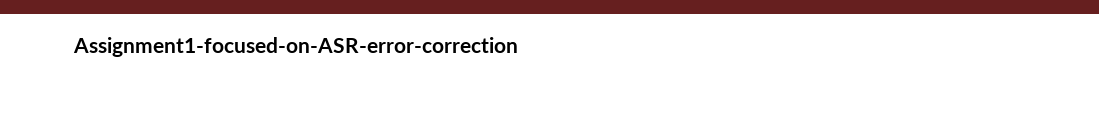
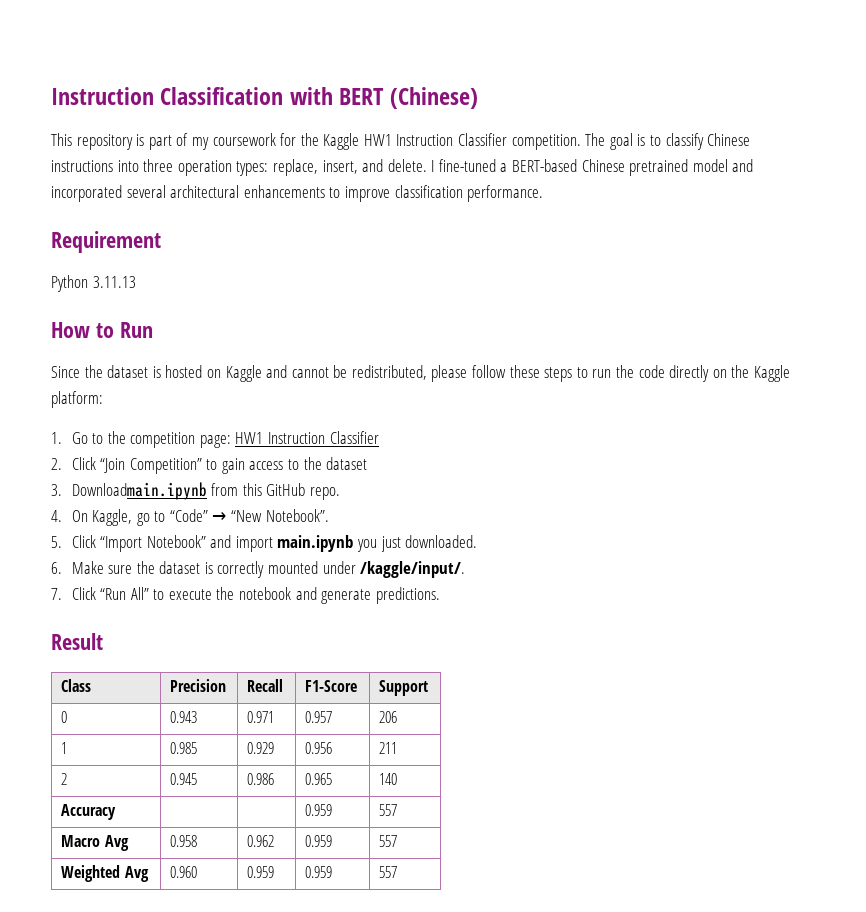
[73,37,518,57] Assignment1-focused-on-ASR-error-correction -> [51,87,478,109] [51,133,751,150] [51,159,754,176] [51,185,544,202] [51,231,161,253] [51,275,136,292] [51,322,153,338] [51,365,790,382] [51,391,103,408] [51,431,379,448] [51,457,368,474] [51,482,340,500] [51,509,329,526] [51,535,478,552] [51,561,466,578] [51,587,440,604] [51,633,103,650] [61,679,92,692] [170,679,227,692] [247,679,284,692] [305,680,358,692] [379,680,429,696] [61,711,68,723] [170,711,198,723] [247,711,275,723] [305,711,333,723] [379,711,398,723] [61,742,68,754] [170,742,198,754] [247,742,275,754] [305,742,333,754] [379,742,398,754] [61,773,68,785] [170,773,198,785] [247,773,275,785] [305,773,333,785] [379,773,398,785] [61,804,117,820] [305,804,333,816] [379,804,398,816] [61,835,129,851] [170,835,198,847] [247,835,275,847] [305,835,333,847] [379,835,398,847] [61,865,149,882] [170,866,198,878] [247,866,275,878] [305,866,333,878] [379,866,398,878] Instruction Classification with BERT (Chinese) // This repository is part of my coursework for the Kaggle HW1 Instruction Classifier competition. The goal is to classify Chinese instructions into three operation types: replace, insert, and delete. I fine-tuned a BERT-based Chinese pretrained model and incorporated several architectural enhancements to improve classification performance. // Requirement // Python 3.11.13 // How to Run // Since the dataset is hosted on Kaggle and cannot be redistributed, please follow these steps to run the code directly on the Kaggle platform: // 1. Go to the competition page: HW1 Instruction Classifier // 2. Click “Join Competition” to gain access to the dataset // 3. Downloadmain.ipynb from this GitHub repo. // 4. On Kaggle, go to “Code” → “New Notebook”. // 5. Click “Import Notebook” and import main.ipynb you just downloaded. // 6. Make sure the dataset is correctly mounted under /kaggle/input/. // 7. Click “Run All” to execute the notebook and generate predictions. // Result // Class | Precision | Recall | F1-Score | Support // 0 | 0.943 | 0.971 | 0.957 | 206 // 1 | 0.985 | 0.929 | 0.956 | 211 // 2 | 0.945 | 0.986 | 0.965 | 140 // Accuracy | | | 0.959 | 557 // Macro Avg | 0.958 | 0.962 | 0.959 | 557 // Weighted Avg | 0.960 | 0.959 | 0.959 | 557

